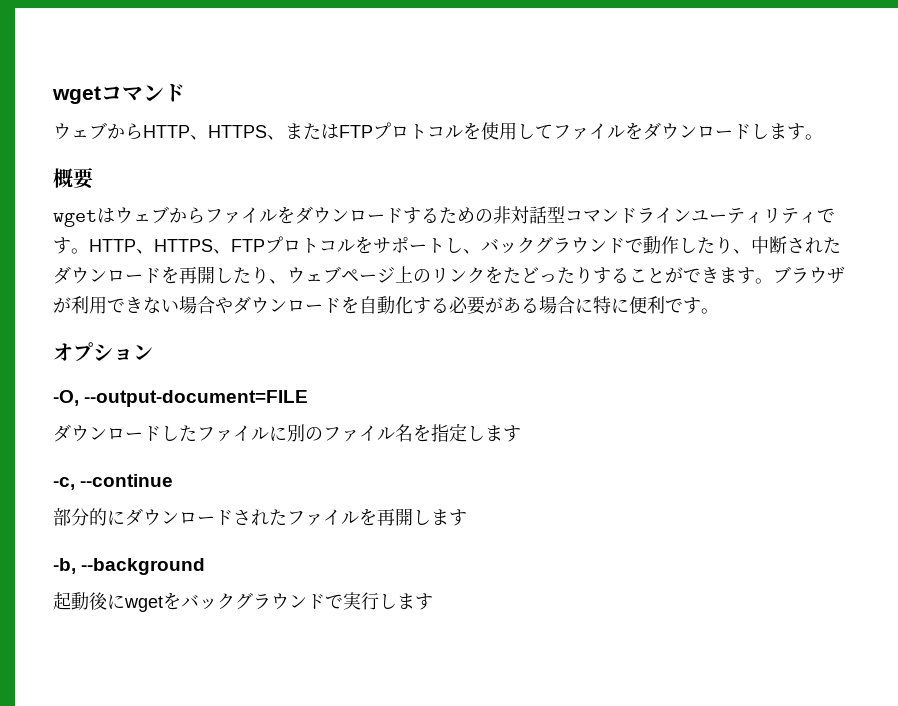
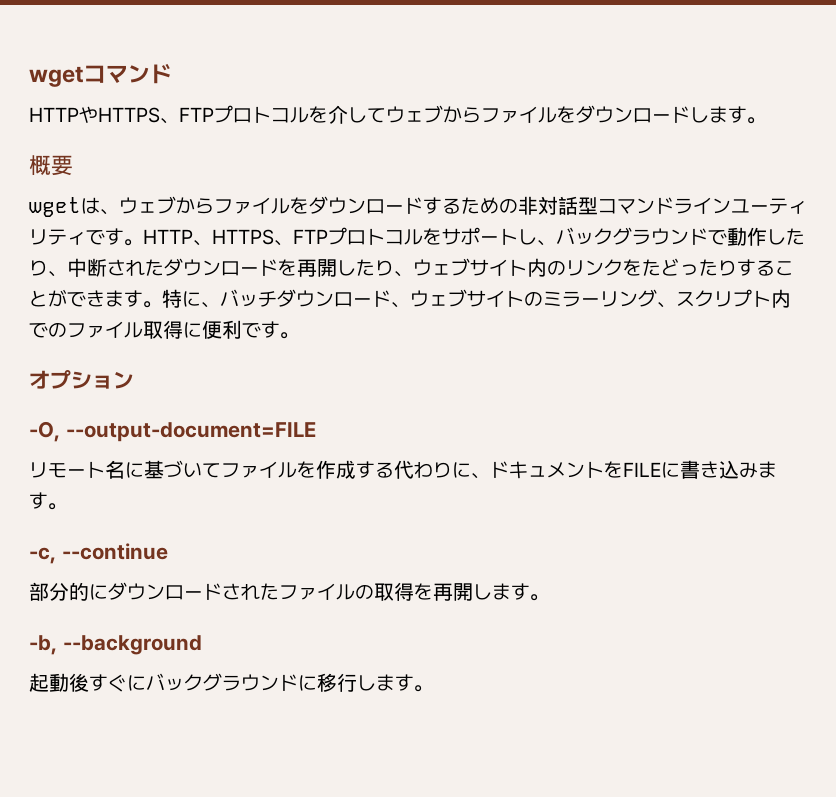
[53,122,553,140] ウェブからHTTP、HTTPS、またはFTPプロトコルを使用して -> [29,105,481,124] HTTPやHTTPS、FTPプロトコルを介してウェブから
(115, 215) none -> [100,209,119,215] 、
[341,266,413,283] ページ上 -> [470,258,547,277] サイト内
[773,266,845,284] [53,296,611,315] ブラウザが利用できない場合やダウンロードを自動化する必要がある場合に特 -> [162,289,791,308] [29,320,183,339] 特に、バッチダウンロード、ウェブサイトのミラーリング、スクリプト内でのファイル取得
[53,423,521,442] ダウンロードしたファイルに別のファイル名を指定します -> [29,460,777,479] [29,492,67,510] リモート名に基づいてファイルを作成する代わりに、ドキュメントをFILEに書き込みます。
(359, 517) none -> [355,582,414,601] の取得
(467, 517) none -> [530,594,549,601] 。
[107,592,361,612] にwgetをバックグラウンドで実 -> [89,673,337,692] すぐにバックグラウンドに移
(433, 601) none -> [414,685,433,692] 。

